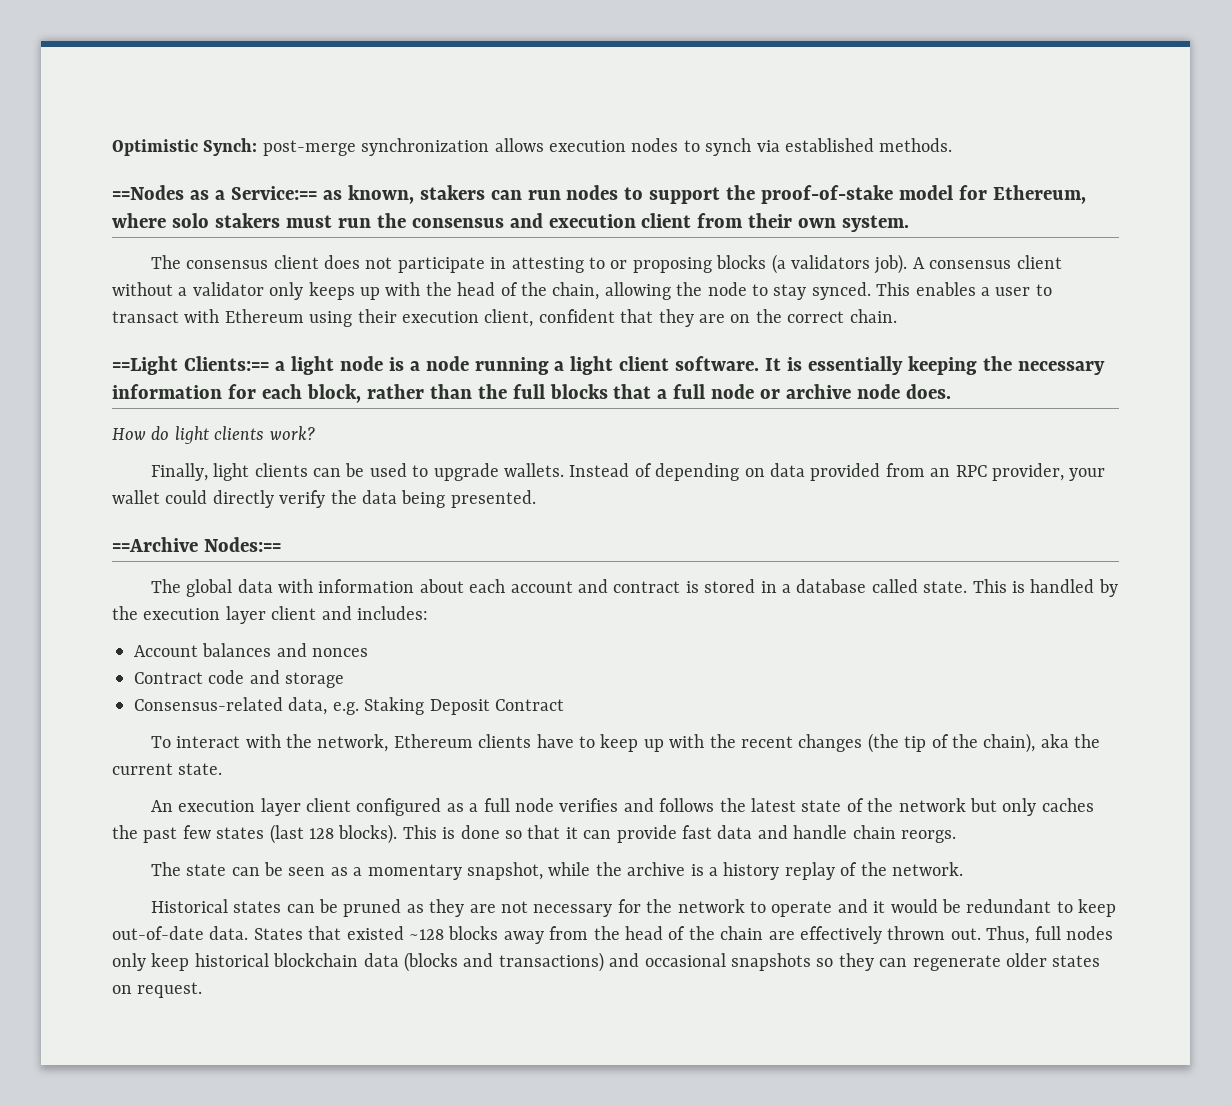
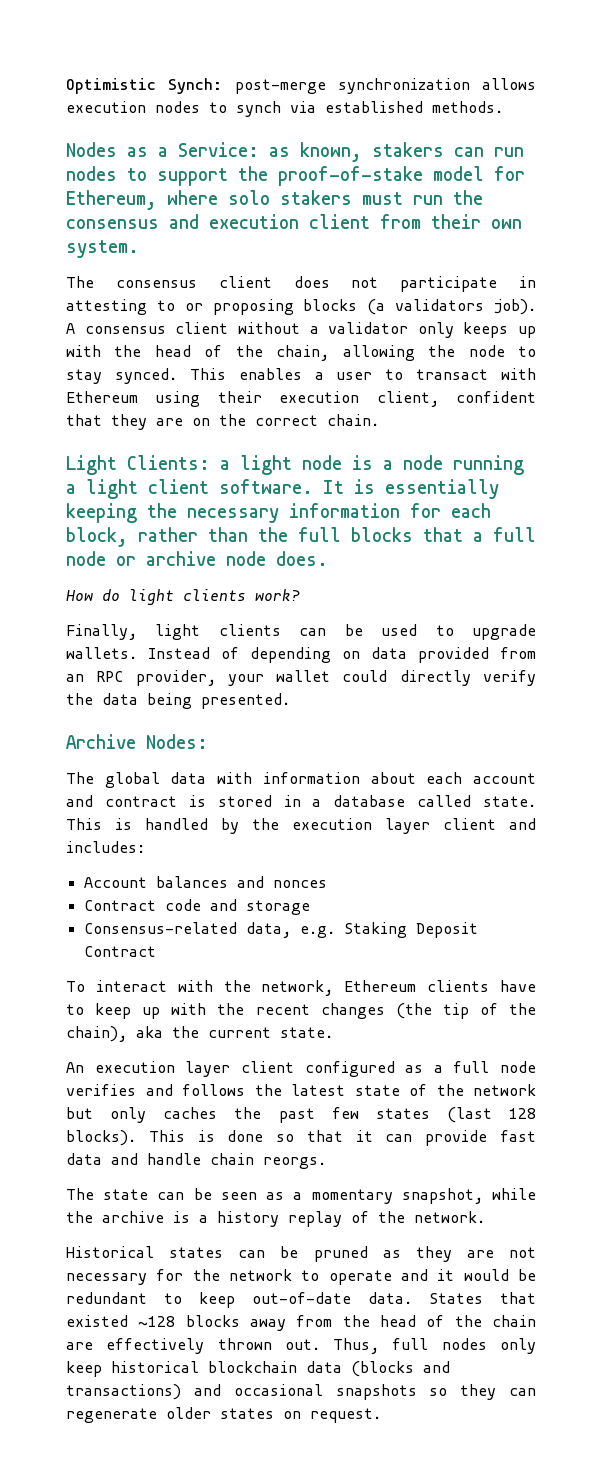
[112,185,317,200] ==Nodes as a Service:== -> [66,142,259,157] Nodes as a Service:
[112,356,269,375] ==Light Clients:== -> [66,455,210,475] Light Clients:
[112,537,281,552] ==Archive Nodes:== -> [66,734,208,749] Archive Nodes:

